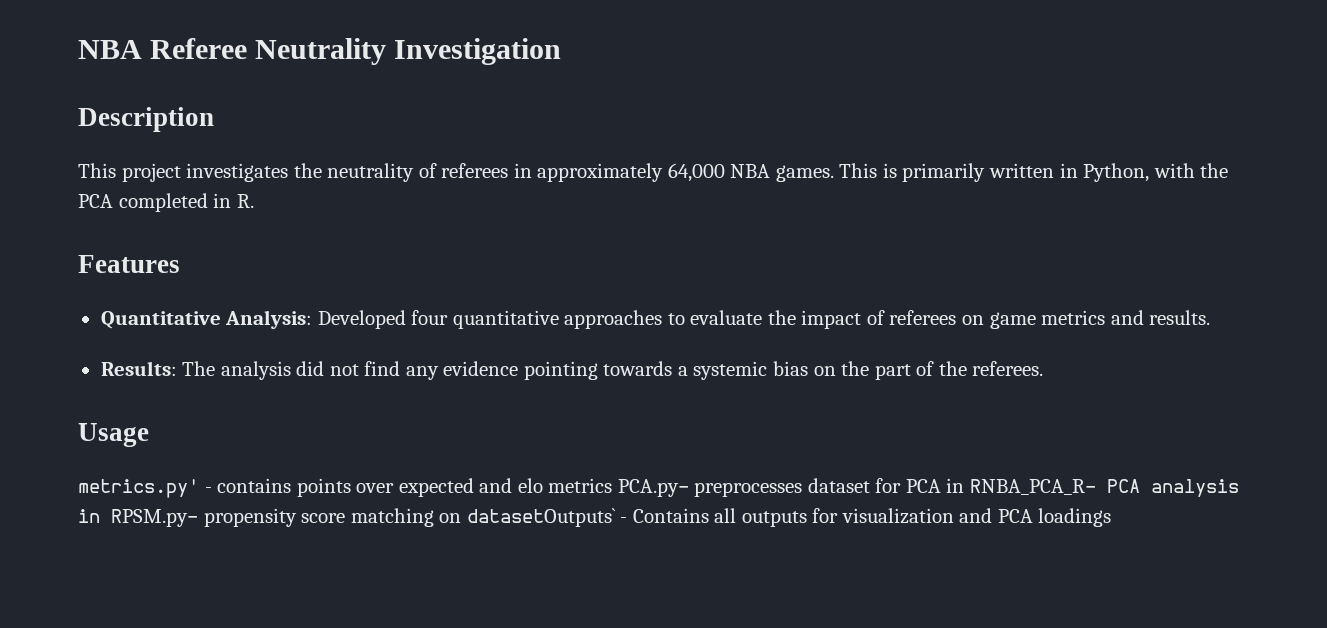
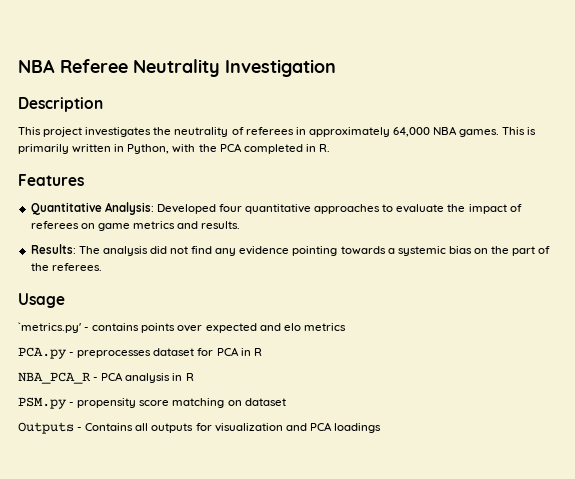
[78,479,199,498] metrics.py' -> [18,322,81,333] `metrics.py'
[617,479,689,497] PCA.py- -> [18,347,75,359] // PCA.py -
[970,479,1240,497] [78,509,198,527] RNBA_PCA_R- PCA analysis in RPSM.py- -> [253,348,262,356] [18,372,194,384] [18,397,75,409] R // NBA_PCA_R - PCA analysis in R // PSM.py -
[466,508,616,527] datasetOutputs` -> [244,398,286,406] [18,422,74,434] dataset // Outputs

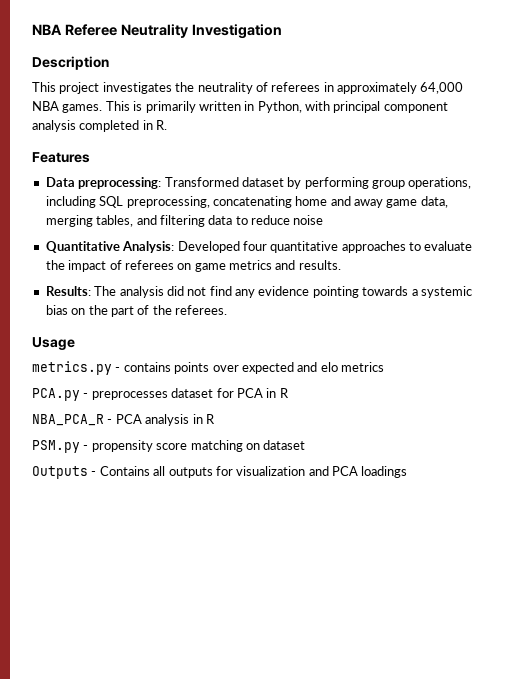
[198,143,242,152] the PCA -> [333,101,448,113] [32,120,76,132] principal component analysis
(84, 180) none -> [45,177,472,189] [45,196,448,208] [45,215,324,227] // Data preprocessing: Transformed dataset by performing group operations, including SQL preprocessing, concatenating home and away game data, merging tables, and filtering data to reduce noise
[18,322,81,333] `metrics.py' -> [32,361,112,375] metrics.py

